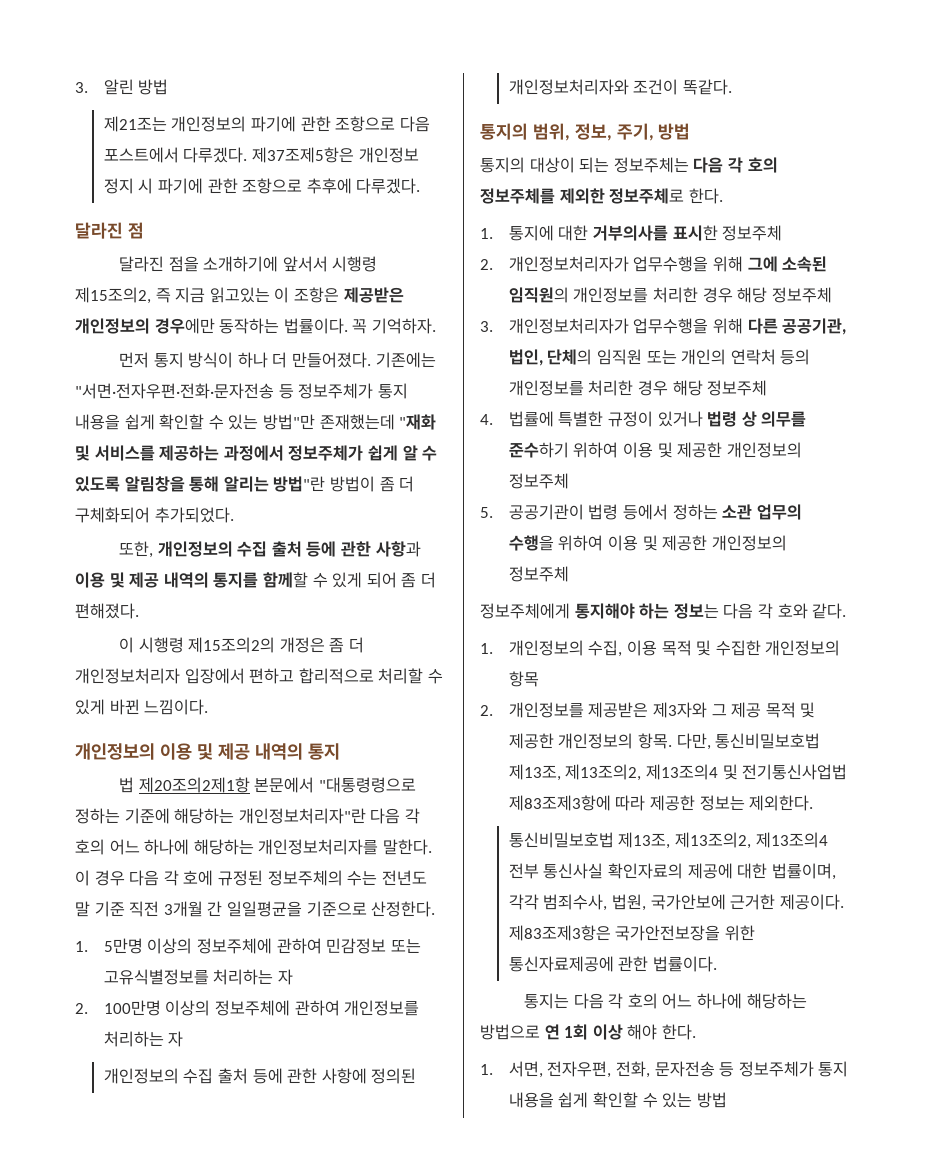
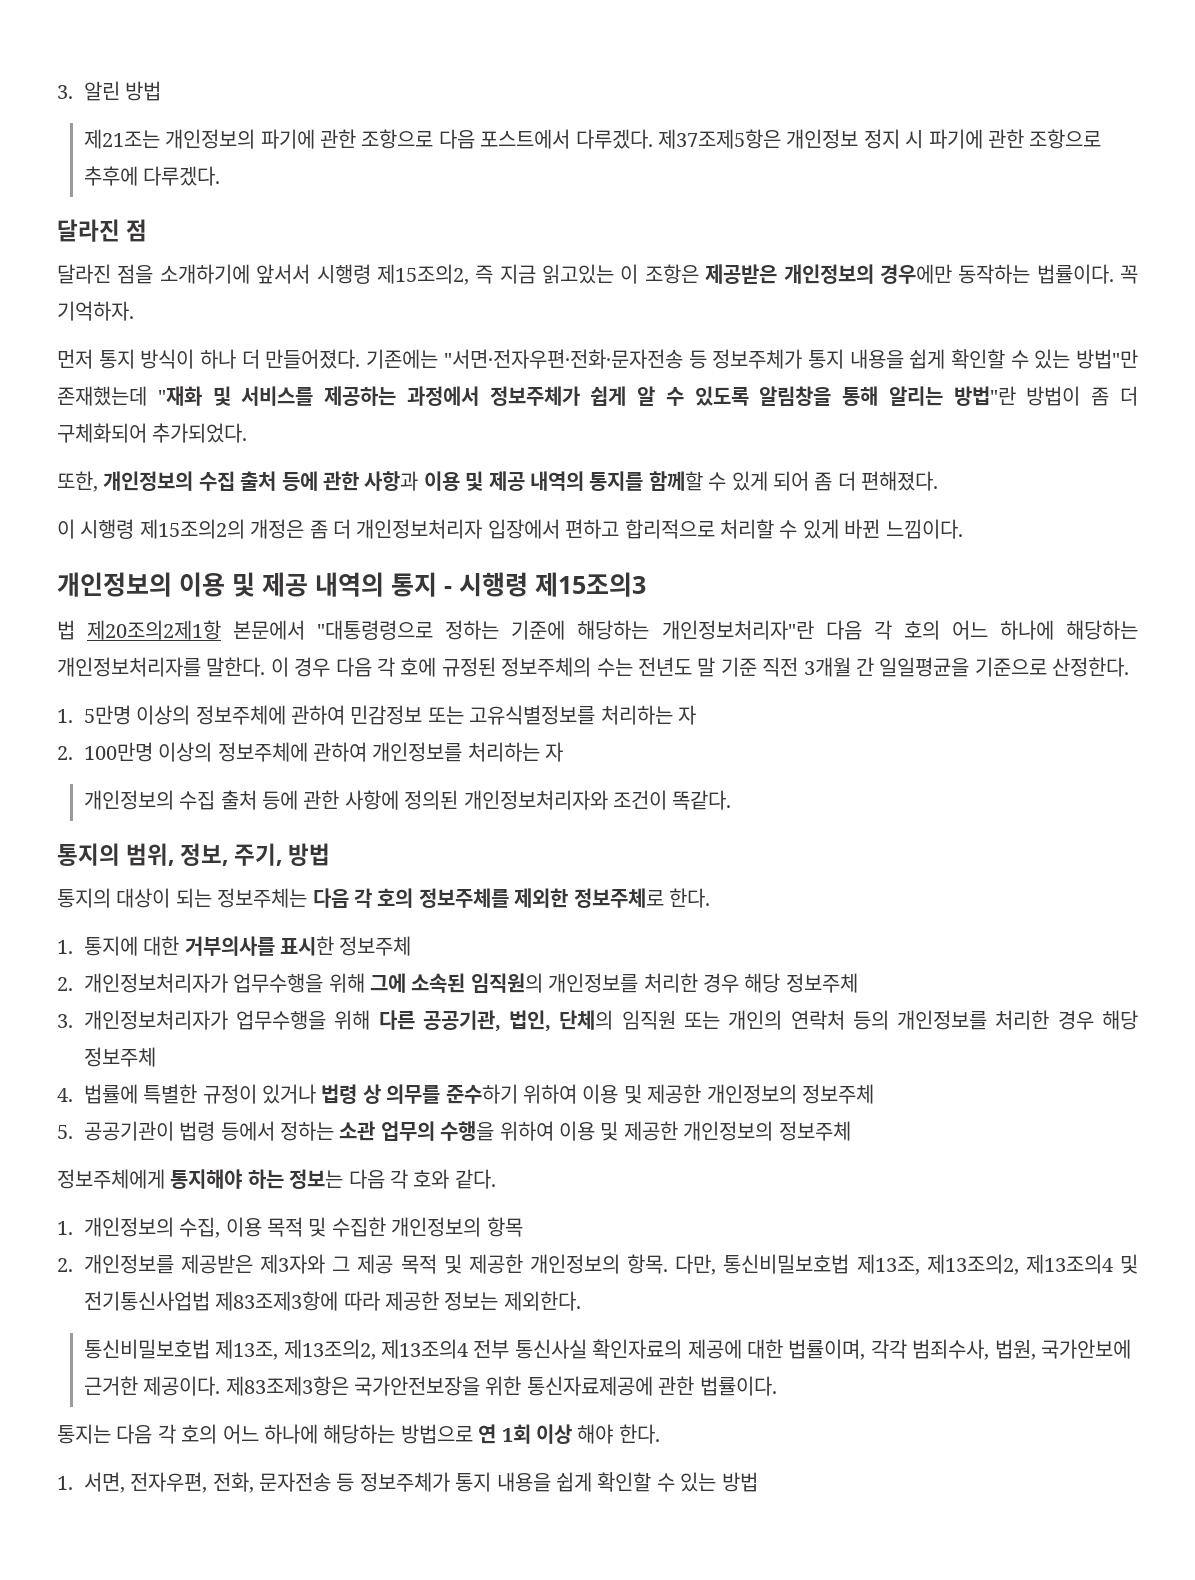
(340, 751) none -> [444,572,646,597] - 시행령 제15조의3

